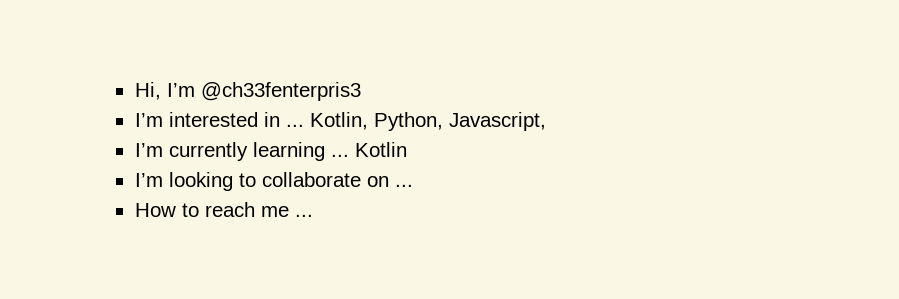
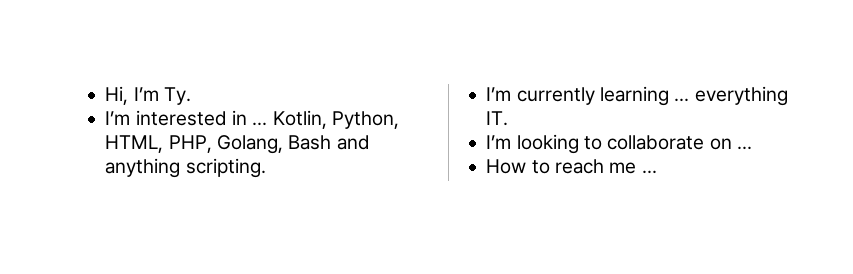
[200,82,361,101] @ch33fenterpris3 -> [163,87,191,105] Ty.
[448,112,546,131] Javascript, -> [105,135,370,154] [105,158,266,178] HTML, PHP, Golang, Bash and anything scripting.
[354,142,407,157] Kotlin -> [694,86,788,106] [486,111,509,126] everything IT.

